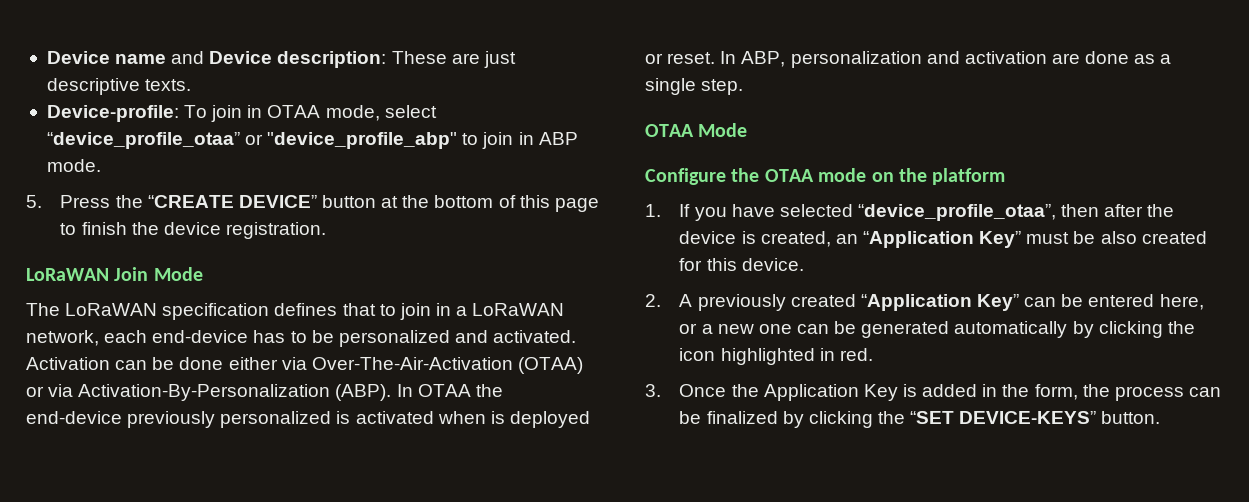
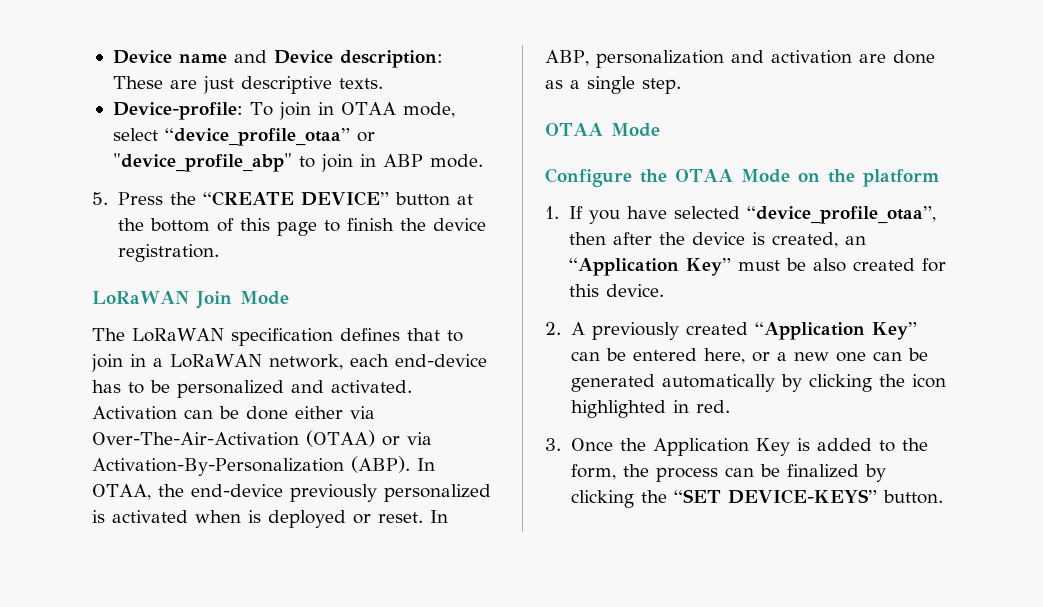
[417,384,471,397] OTAA -> [92,484,151,500] OTAA,
[818,168,867,182] mode -> [740,169,790,183] Mode
[982,384,998,397] in -> [878,440,895,452] to

